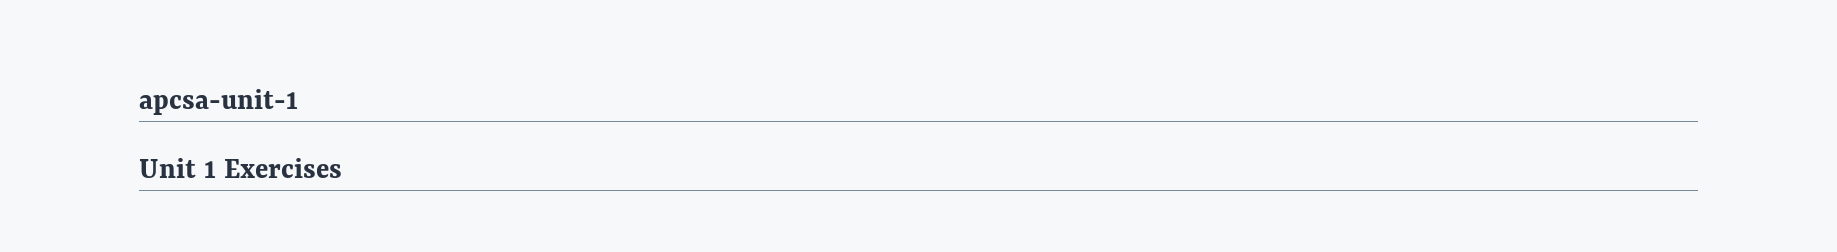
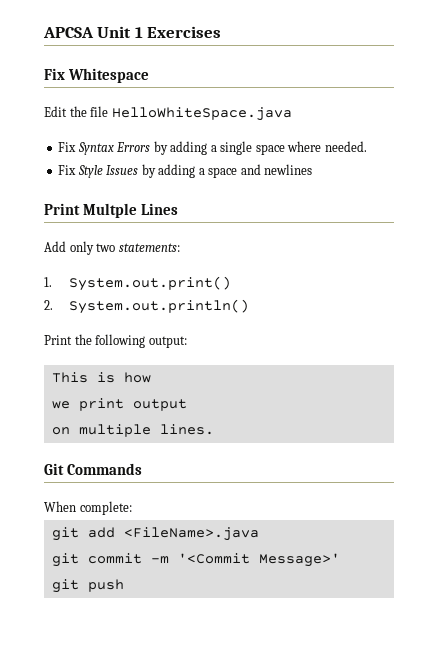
[139,89,298,115] apcsa-unit-1 // -> [43,27,94,38] APCSA
(343, 168) none -> [44,68,150,83] [44,106,292,121] [58,141,367,155] [58,164,313,178] [44,203,179,218] [44,241,180,255] [44,276,231,291] [44,299,249,314] [44,334,187,348] [51,372,151,383] [51,398,187,411] [51,424,214,437] [44,463,143,475] [44,501,132,515] [51,527,259,541] [51,553,340,567] [51,579,124,593] // Fix Whitespace // Edit the file HelloWhiteSpace.java // Fix Syntax Errors by adding a single space where needed. // Fix Style Issues by adding a space and newlines // Print Multple Lines // Add only two statements: // 1. System.out.print() // 2. System.out.println() // Print the following output: // This is how // we print output // on multiple lines. // Git Commands // When complete: // git add <FileName>.java // git commit -m '<Commit Message>' // git push

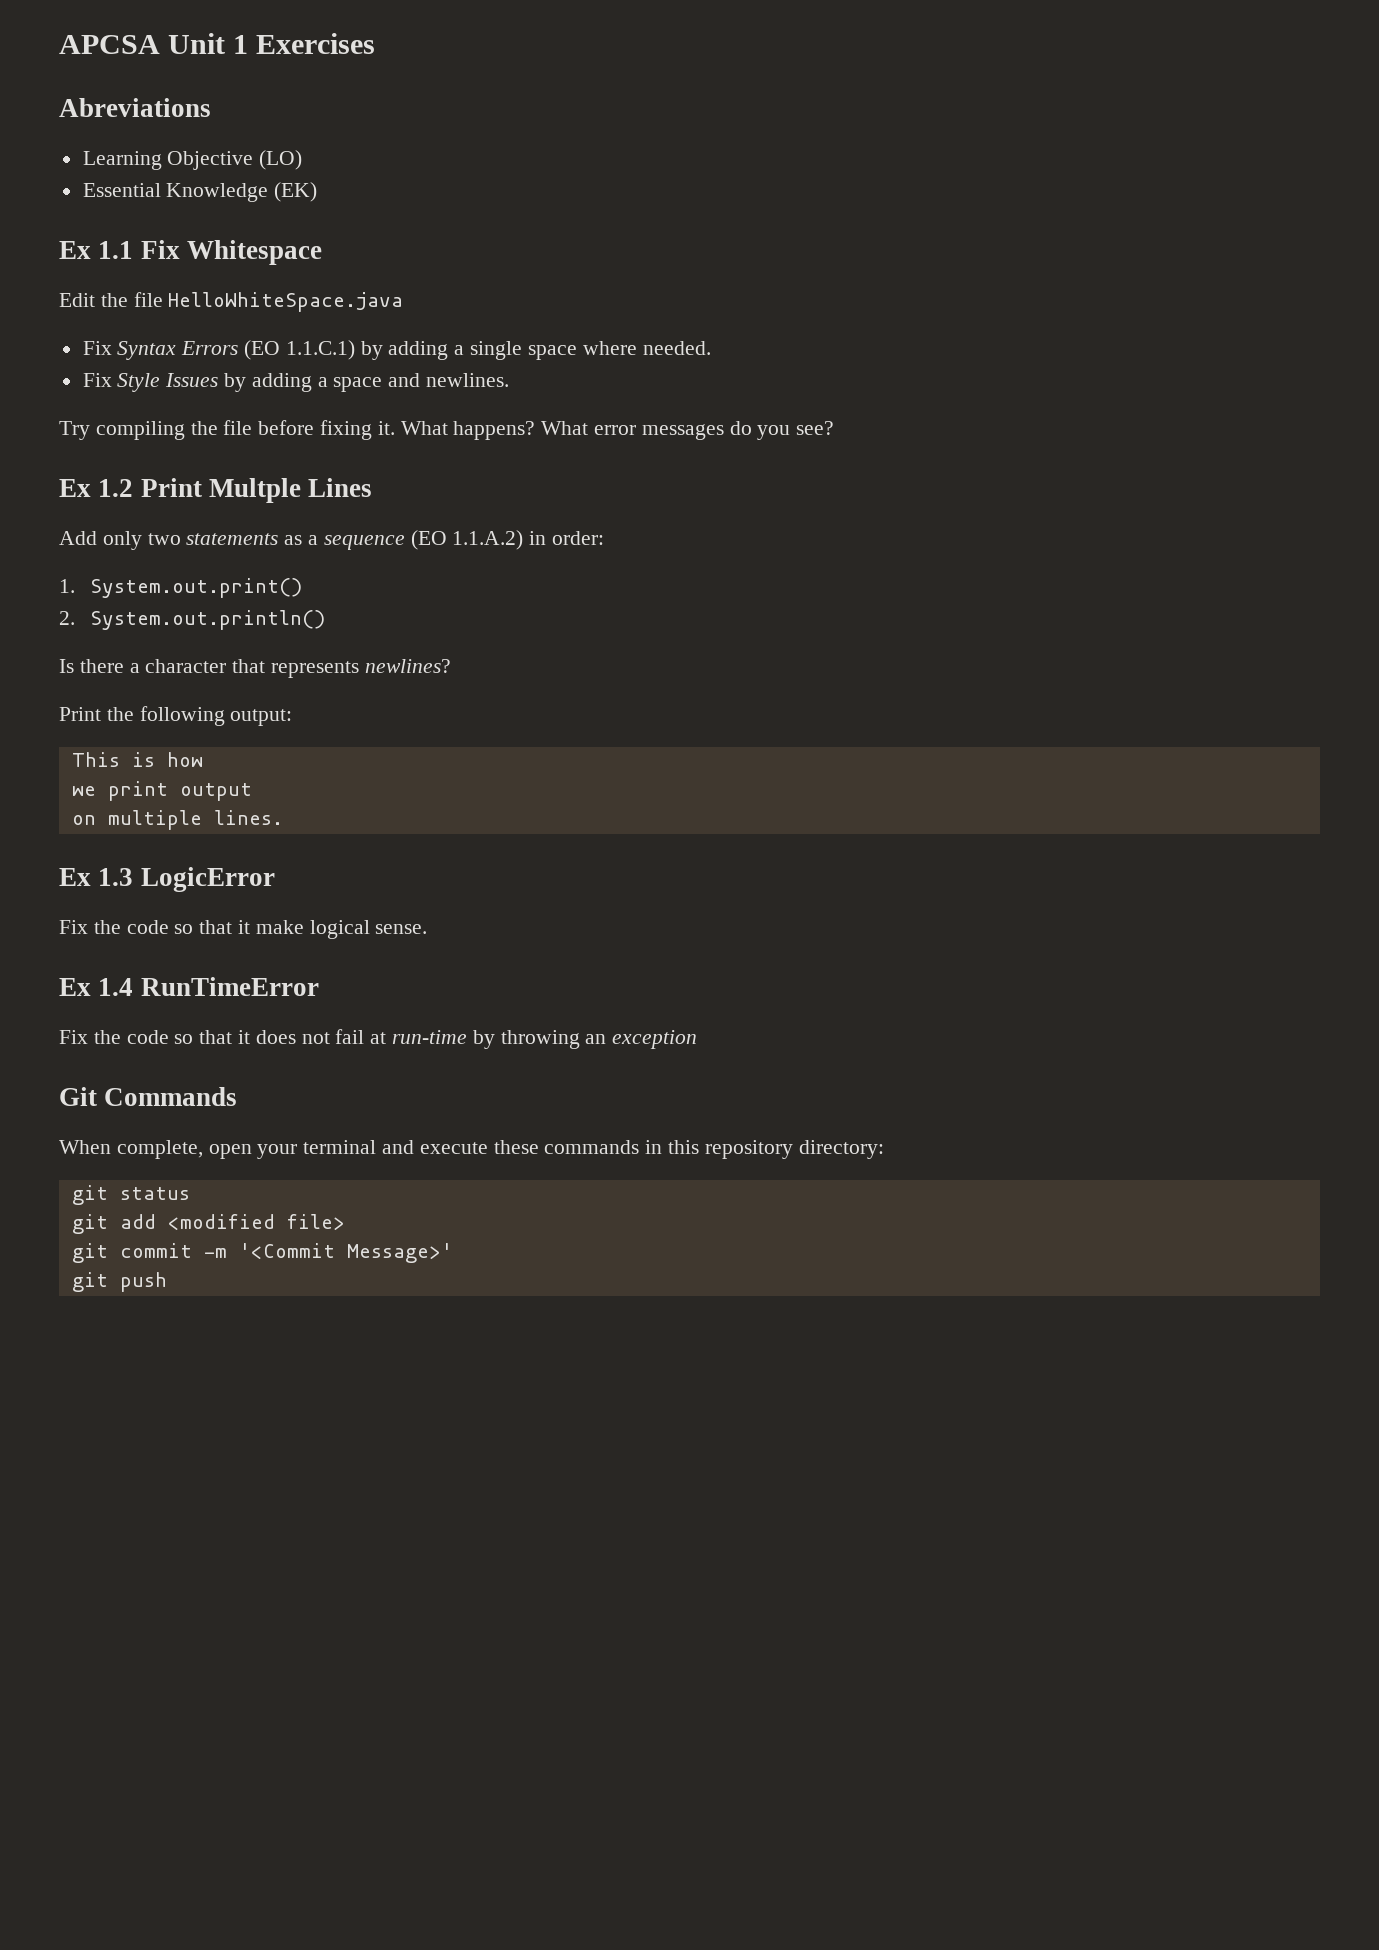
(222, 32) none -> [59,98,211,117] [82,150,303,170] [82,182,318,202] [59,241,134,259] Abreviations // Learning Objective (LO) // Essential Knowledge (EK) // Ex 1.1
(151, 147) none -> [244,340,355,360] (EO 1.1.C.1)
[264,164,313,175] newlines // -> [426,373,510,387] [59,420,835,440] [59,479,134,497] newlines. // Try compiling the file before fixing it. What happens? What error messages do you see? // Ex 1.2
[118,243,180,252] [44,276,231,291] [44,299,249,314] statements: // 1. System.out.print() // 2. System.out.println() -> [186,530,605,550] [59,578,303,598] [59,610,326,630] [59,659,451,678] statements as a sequence (EO 1.1.A.2) in order: // 1. System.out.print() // 2. System.out.println() // Is there a character that represents newlines?
[44,463,143,475] [44,501,132,515] Git Commands // When complete: -> [59,867,275,892] [59,920,428,939] [59,977,319,996] [59,1029,698,1049] [59,1087,238,1106] [59,1140,884,1159] [71,1185,190,1205] Ex 1.3 LogicError // Fix the code so that it make logical sense. // Ex 1.4 RunTimeError // Fix the code so that it does not fail at run-time by throwing an exception // Git Commands // When complete, open your terminal and execute these commands in this repository directory: // git status
[123,527,259,541] <FileName>.java -> [167,1214,345,1230] <modified file>

